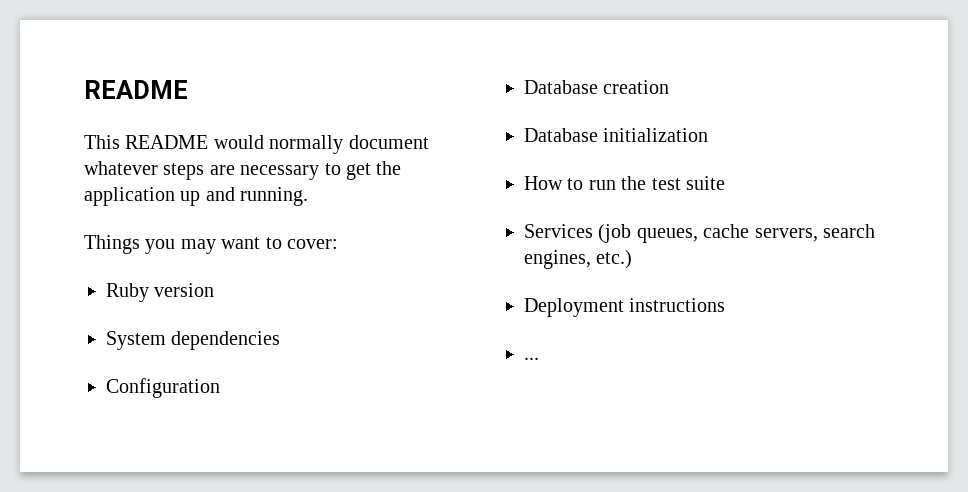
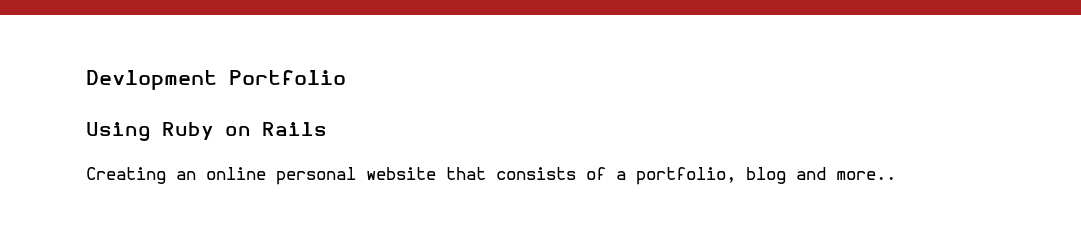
[84,80,188,99] [84,135,429,154] [84,161,402,180] [84,187,309,206] [84,235,338,254] [106,283,215,302] [106,331,281,350] [106,378,220,398] [524,80,670,94] [524,128,709,142] [524,176,725,190] [524,224,875,243] [524,250,633,269] [524,298,726,317] [524,357,539,360] README // This README would normally document whatever steps are necessary to get the application up and running. // Things you may want to cover: // Ruby version // System dependencies // Configuration // Database creation // Database initialization // How to run the test suite // Services (job queues, cache servers, search engines, etc.) // Deployment instructions // ... -> [86,70,346,90] [86,122,327,141] [86,167,896,185] Devlopment Portfolio // Using Ruby on Rails // Creating an online personal website that consists of a portfolio, blog and more..

